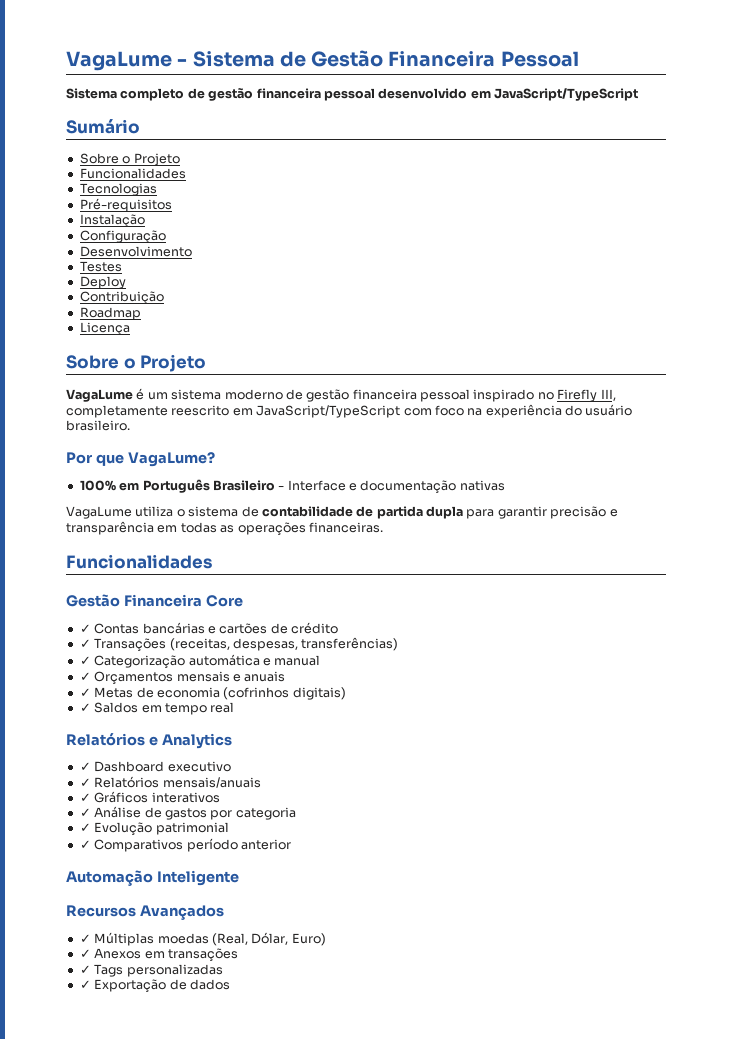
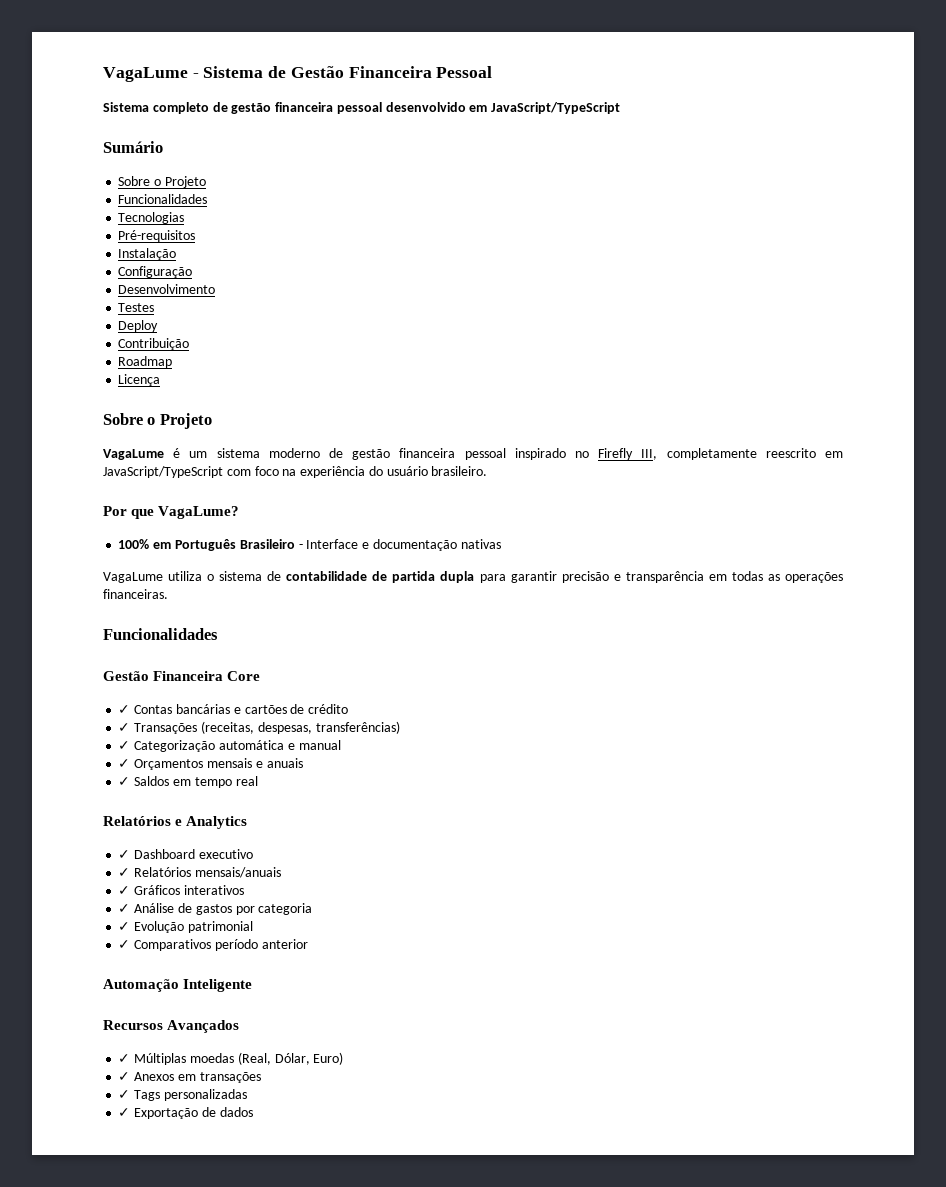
[79,687,346,700] // ✓ Metas de economia (cofrinhos digitais) -> (303, 763) none

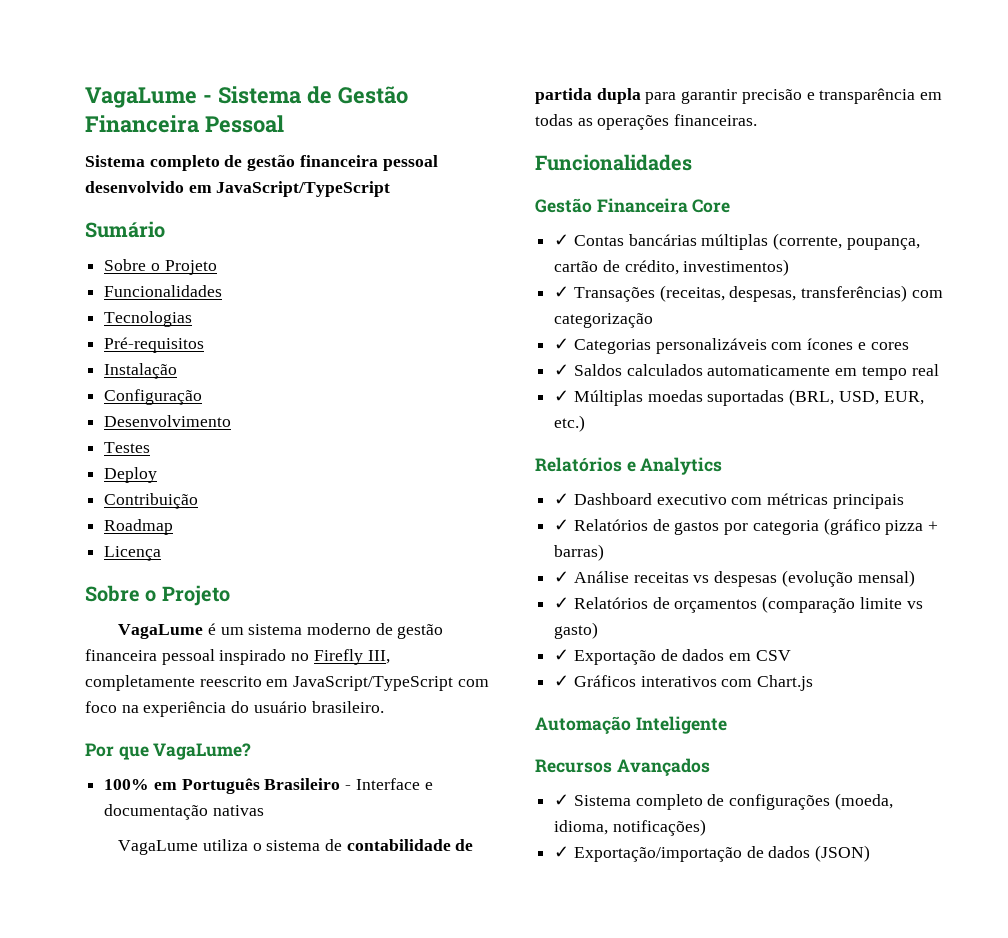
[233,704,349,714] e cartões de crédito -> [701,233,920,250] [554,259,790,276] múltiplas (corrente, poupança, cartão de crédito, investimentos)
[118,740,341,752] [118,758,303,770] // ✓ Categorização automática e manual // ✓ Orçamentos mensais e anuais -> [911,290,943,298] [554,313,654,328] [554,338,909,354] com categorização // ✓ Categorias personalizáveis com ícones e cores
(170, 781) none -> [626,364,831,376] calculados automaticamente
(258, 781) none -> [554,389,924,406] [554,415,586,432] // ✓ Múltiplas moedas suportadas (BRL, USD, EUR, etc.)
[118,867,281,878] [118,885,244,895] [118,903,313,915] [118,921,253,933] [118,939,308,951] // ✓ Relatórios mensais/anuais // ✓ Gráficos interativos // ✓ Análise de gastos por categoria // ✓ Evolução patrimonial // ✓ Comparativos período anterior -> [731,493,904,509] [554,518,939,535] [554,544,605,561] [554,570,915,587] [554,596,923,613] [554,622,599,639] [554,649,791,665] [554,675,814,691] com métricas principais // ✓ Relatórios de gastos por categoria (gráfico pizza + barras) // ✓ Análise receitas vs despesas (evolução mensal) // ✓ Relatórios de orçamentos (comparação limite vs gasto) // ✓ Exportação de dados em CSV // ✓ Gráficos interativos com Chart.js
[134,1052,344,1065] [118,1072,261,1083] [118,1089,247,1101] [118,1107,253,1119] Múltiplas moedas (Real, Dólar, Euro) // ✓ Anexos em transações // ✓ Tags personalizadas // ✓ Exportação de dados -> [573,793,893,810] [554,819,706,836] [554,845,871,862] Sistema completo de configurações (moeda, idioma, notificações) // ✓ Exportação/importação de dados (JSON)

